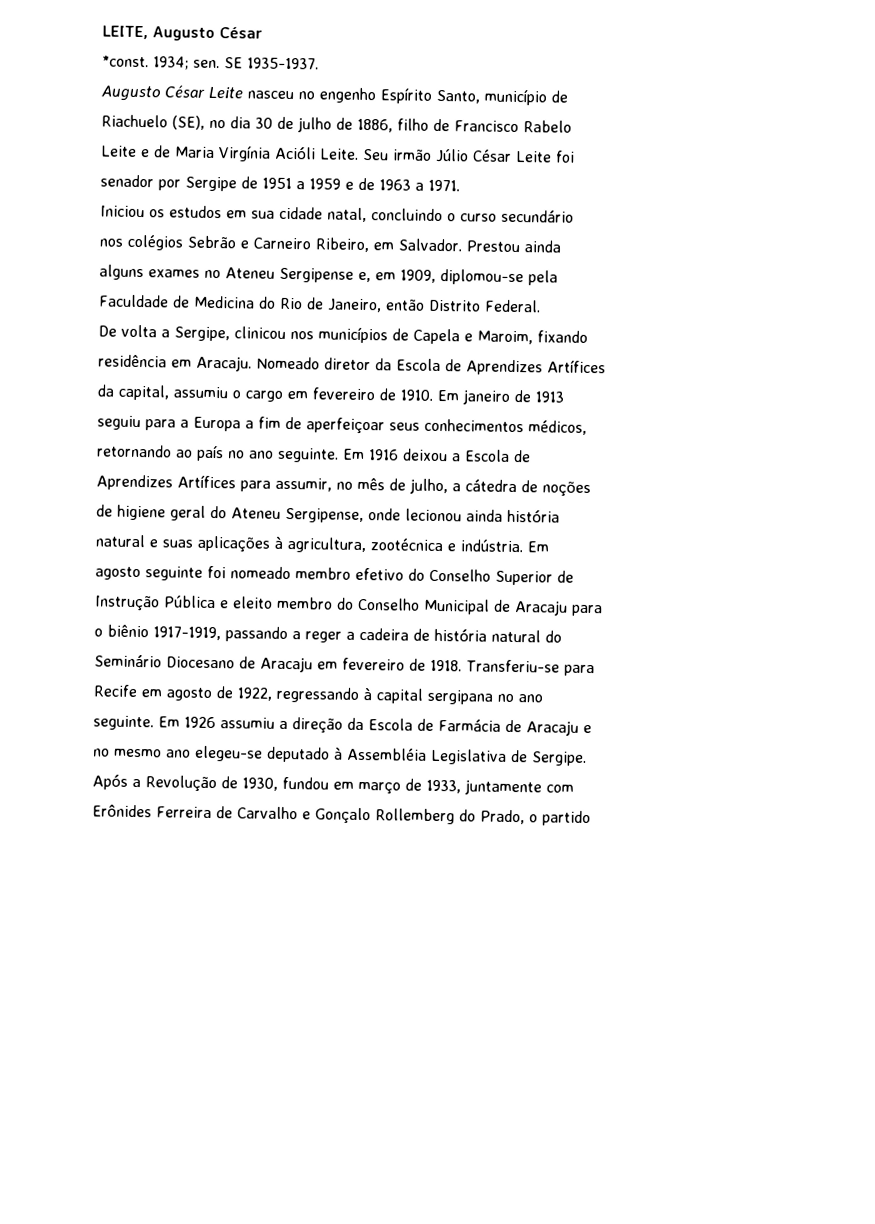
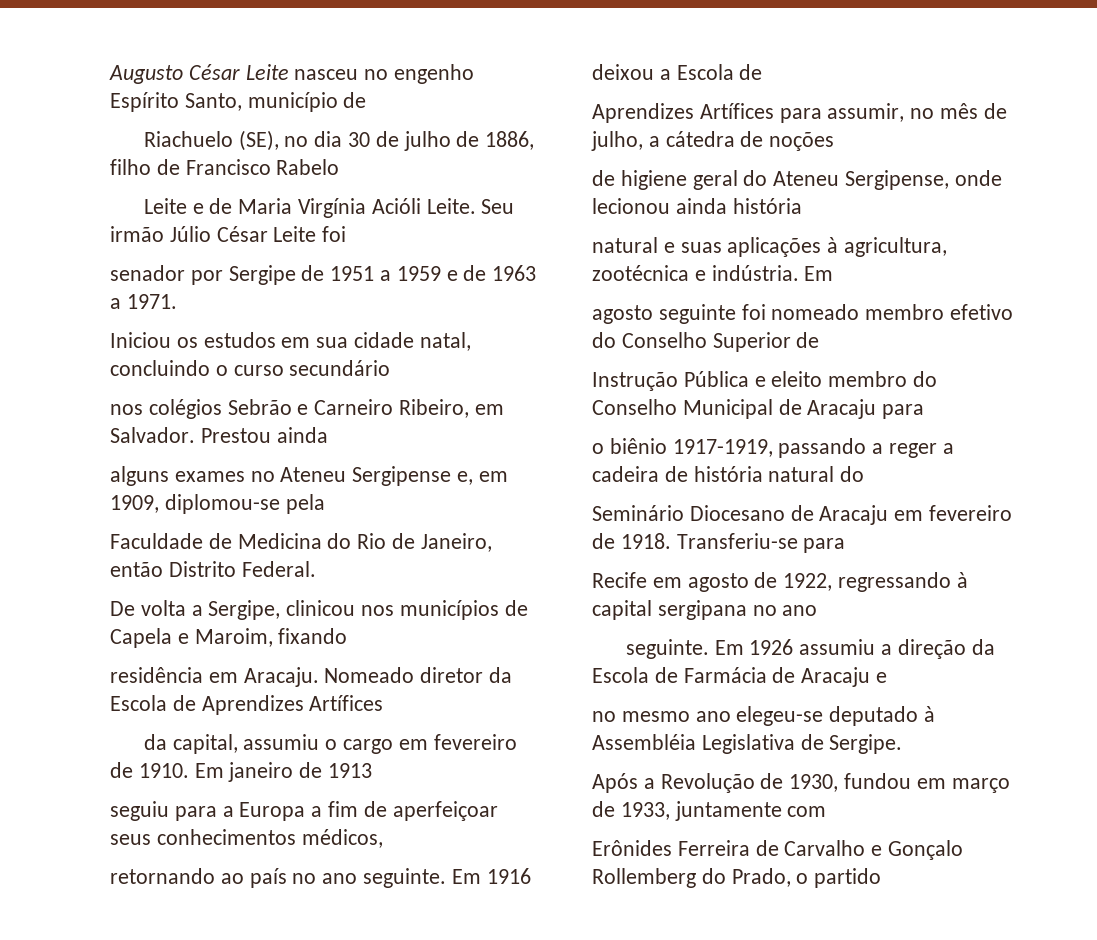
[102,25,263,41] [102,55,319,70] LEITE, Augusto César // *const. 1934; sen. SE 1935-1937. // -> (109, 74) none

